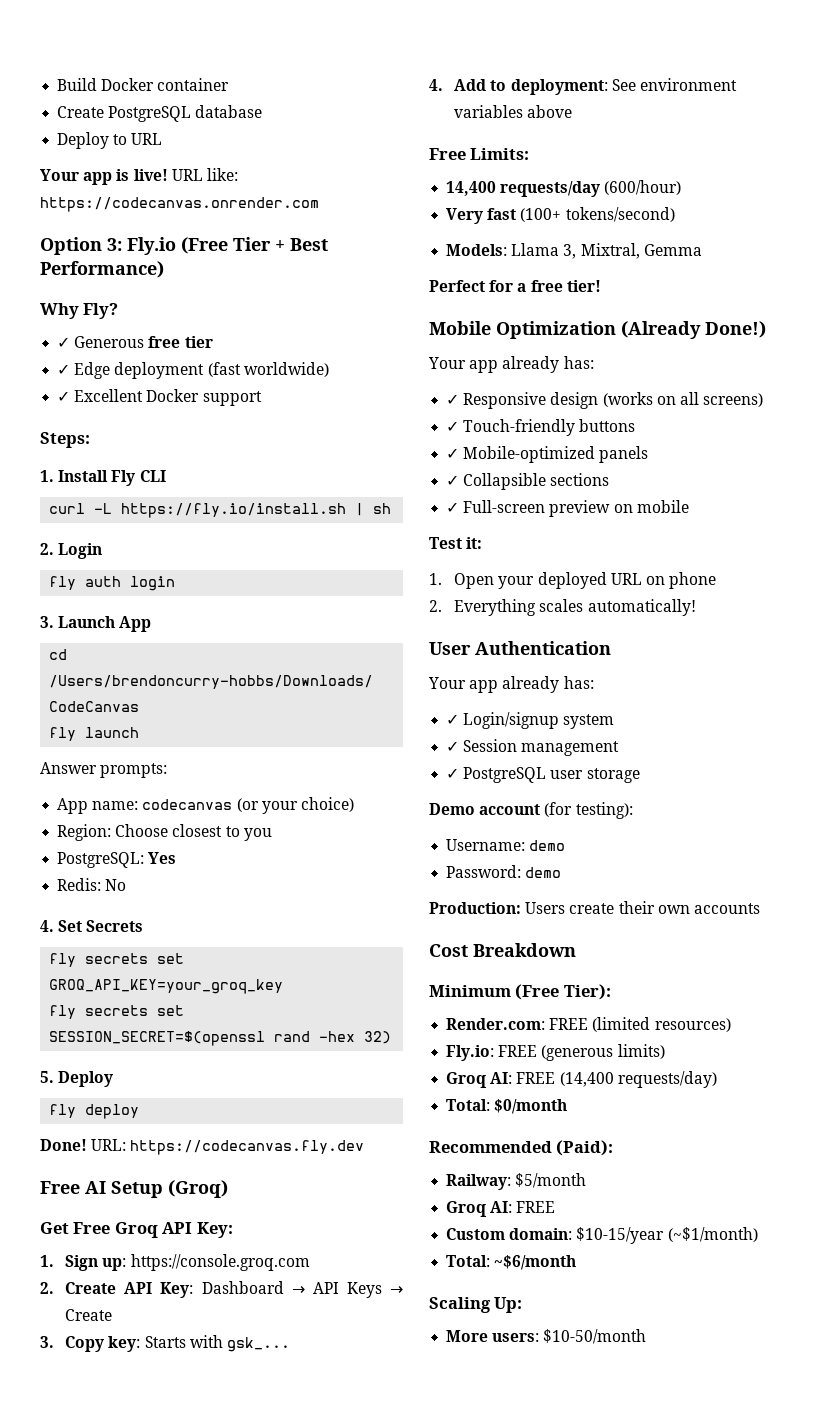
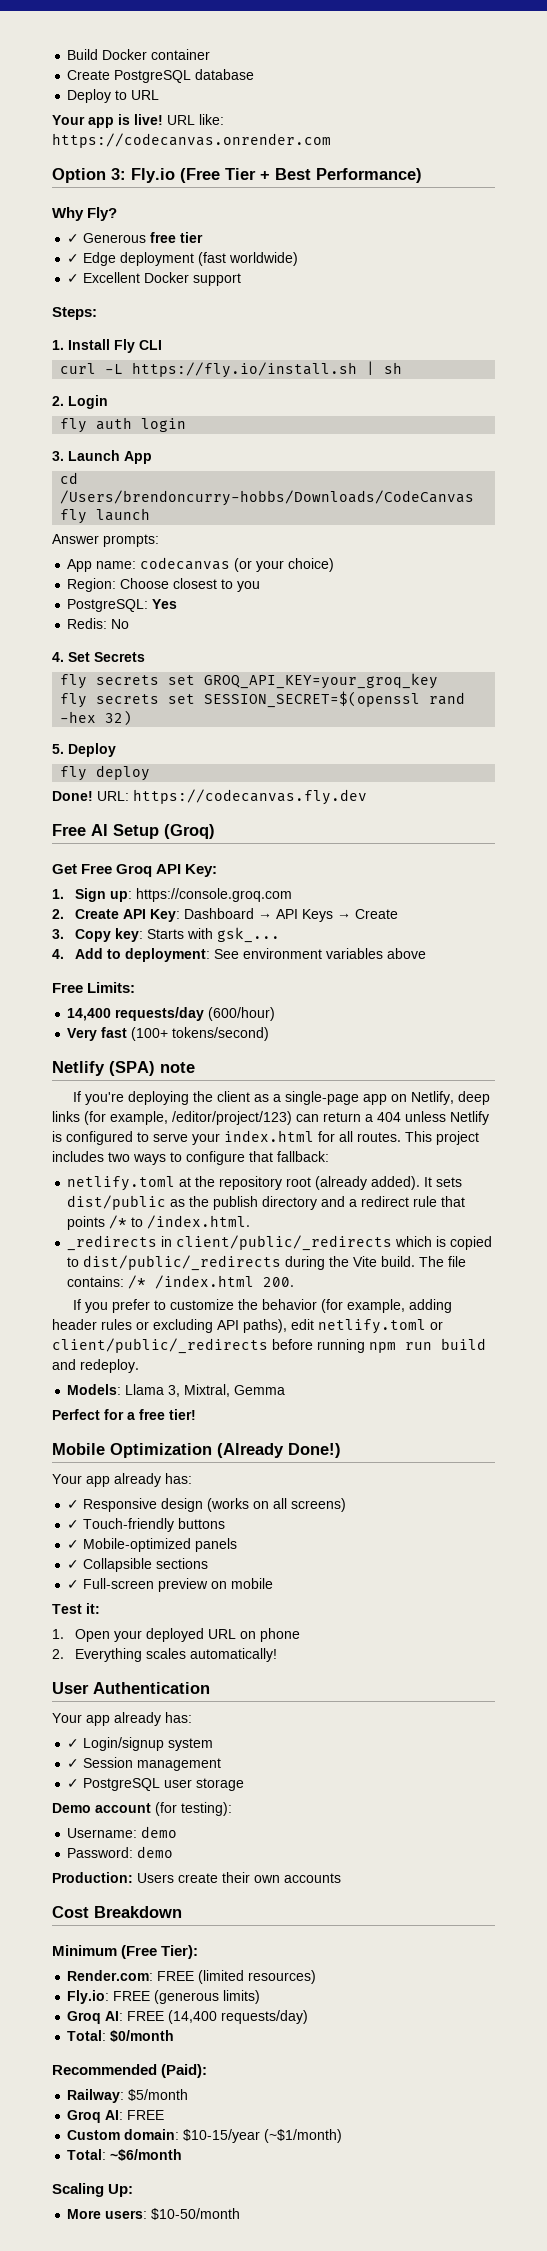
(675, 214) none -> [52,1061,195,1076] [73,1091,491,1105] [52,1111,489,1125] [52,1130,479,1145] [52,1151,329,1165] [67,1176,463,1191] [67,1195,466,1210] [67,1215,251,1230] [67,1235,493,1251] [67,1255,467,1271] [67,1275,295,1289] [73,1299,453,1313] [52,1319,443,1334] [52,1338,486,1354] [52,1359,139,1373] // Netlify (SPA) note // If you're deploying the client as a single-page app on Netlify, deep links (for example, /editor/project/123) can return a 404 unless Netlify is configured to serve your index.html for all routes. This project includes two ways to configure that fallback: // netlify.toml at the repository root (already added). It sets dist/public as the publish directory and a redirect rule that points /* to /index.html. // _redirects in client/public/_redirects which is copied to dist/public/_redirects during the Vite build. The file contains: /* /index.html 200. // If you prefer to customize the behavior (for example, adding header rules or excluding API paths), edit netlify.toml or client/public/_redirects before running npm run build and redeploy.

